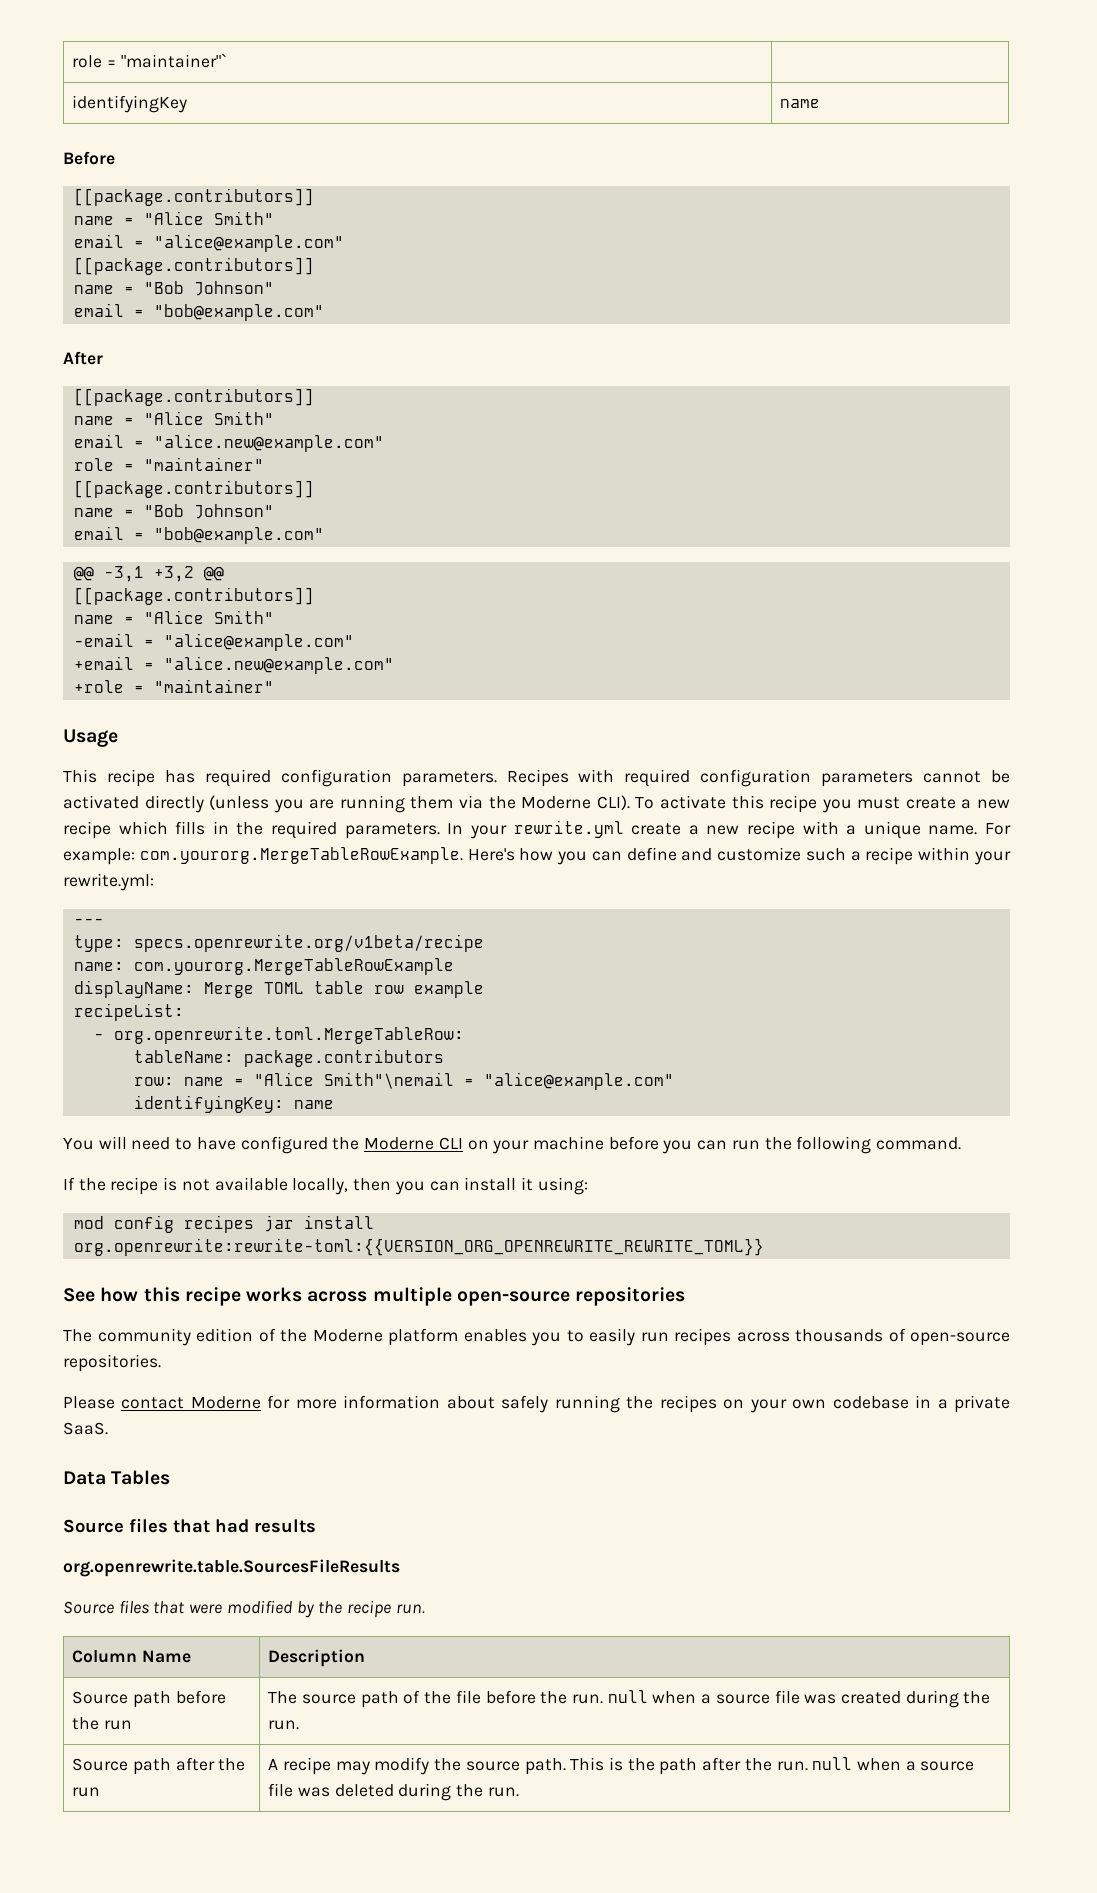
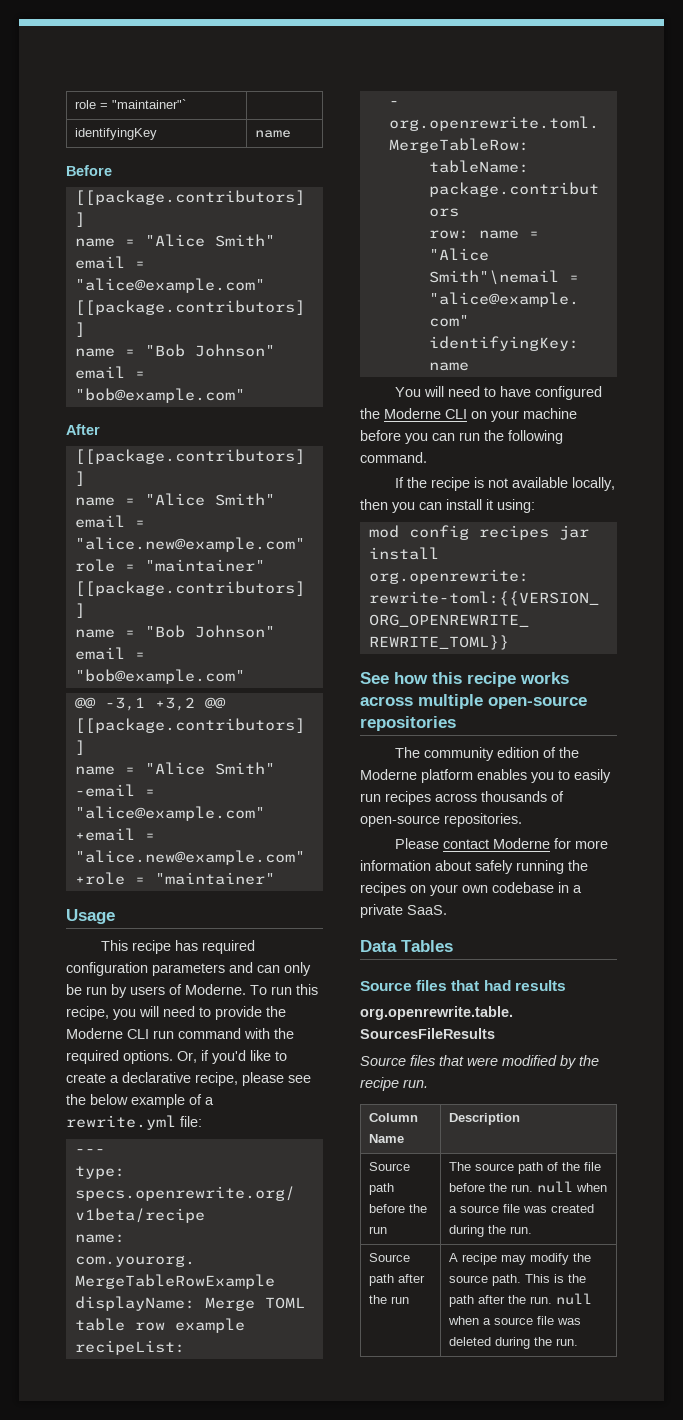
[401,769,1010,787] [63,795,1010,813] [63,820,1011,839] [63,847,1011,865] [63,873,154,891] parameters. Recipes with required configuration parameters cannot be activated directly (unless you are running them via the Moderne CLI). To activate this recipe you must create a new recipe which fills in the required parameters. In your rewrite.yml create a new recipe with a unique name. For example: com.yourorg.MergeTableRowExample. Here's how you can define and customize such a recipe within your rewrite.yml: -> [152,962,311,976] [66,984,318,998] [66,1006,286,1020] [66,1028,294,1039] [66,1050,287,1064] [66,1072,311,1086] [66,1094,214,1108] [66,1115,202,1130] parameters and can only be run by users of Moderne. To run this recipe, you will need to provide the Moderne CLI run command with the required options. Or, if you'd like to create a declarative recipe, please see the below example of a rewrite.yml file:

